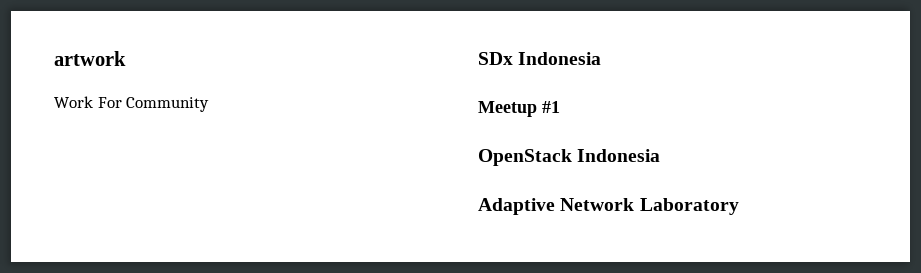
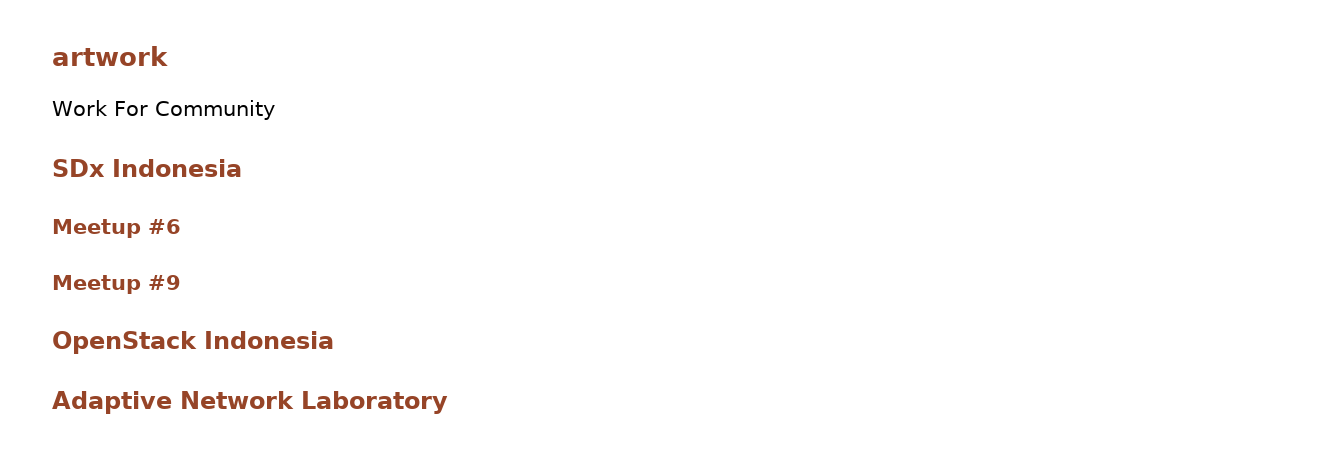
[542,101,560,113] #1 -> [148,219,181,234] [52,275,181,294] #6 // Meetup #9

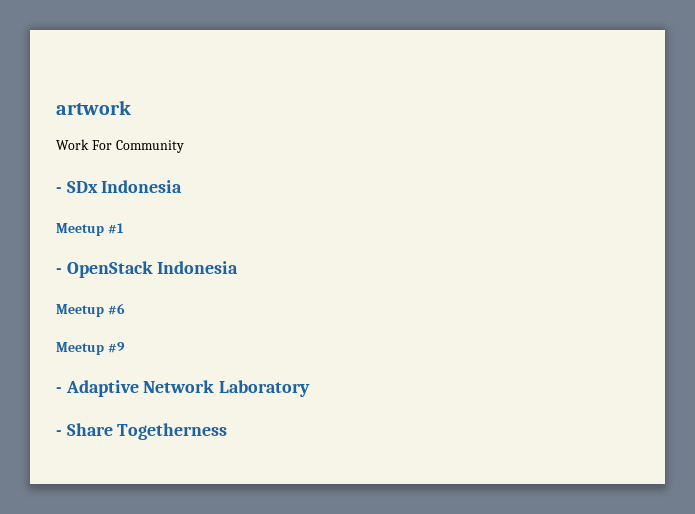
(275, 110) none -> [56,187,62,193] -
(242, 168) none -> [56,223,124,236] [56,261,239,278] // Meetup #1 // - OpenStack Indonesia
[52,331,334,354] OpenStack Indonesia // -> [56,387,62,393] -
(448, 402) none -> [56,423,228,440] // - Share Togetherness

